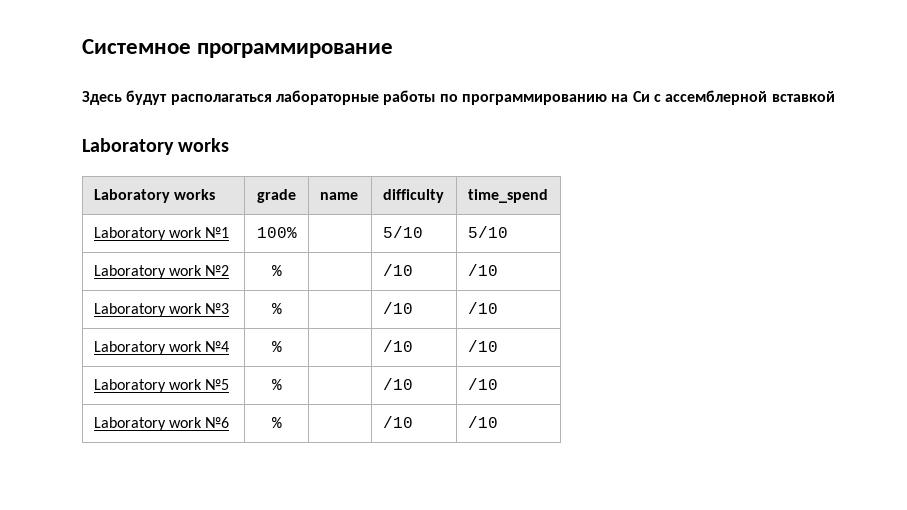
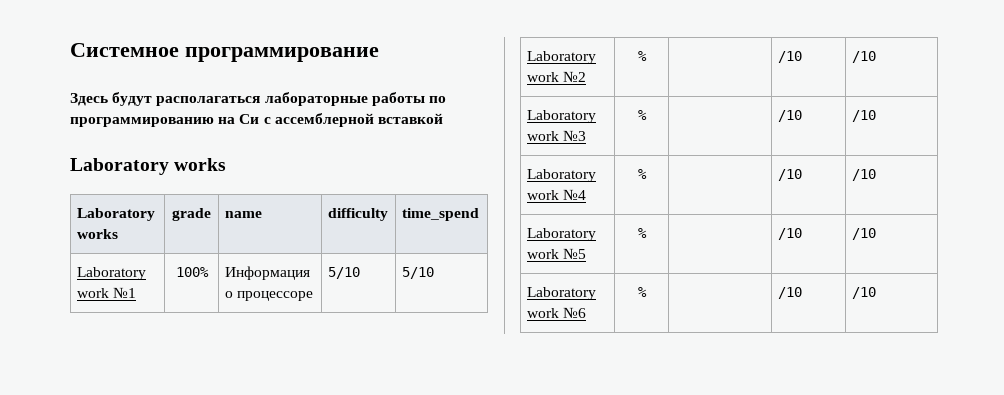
(297, 232) none -> [224,266,310,280] [224,291,313,301] Информация о процессоре

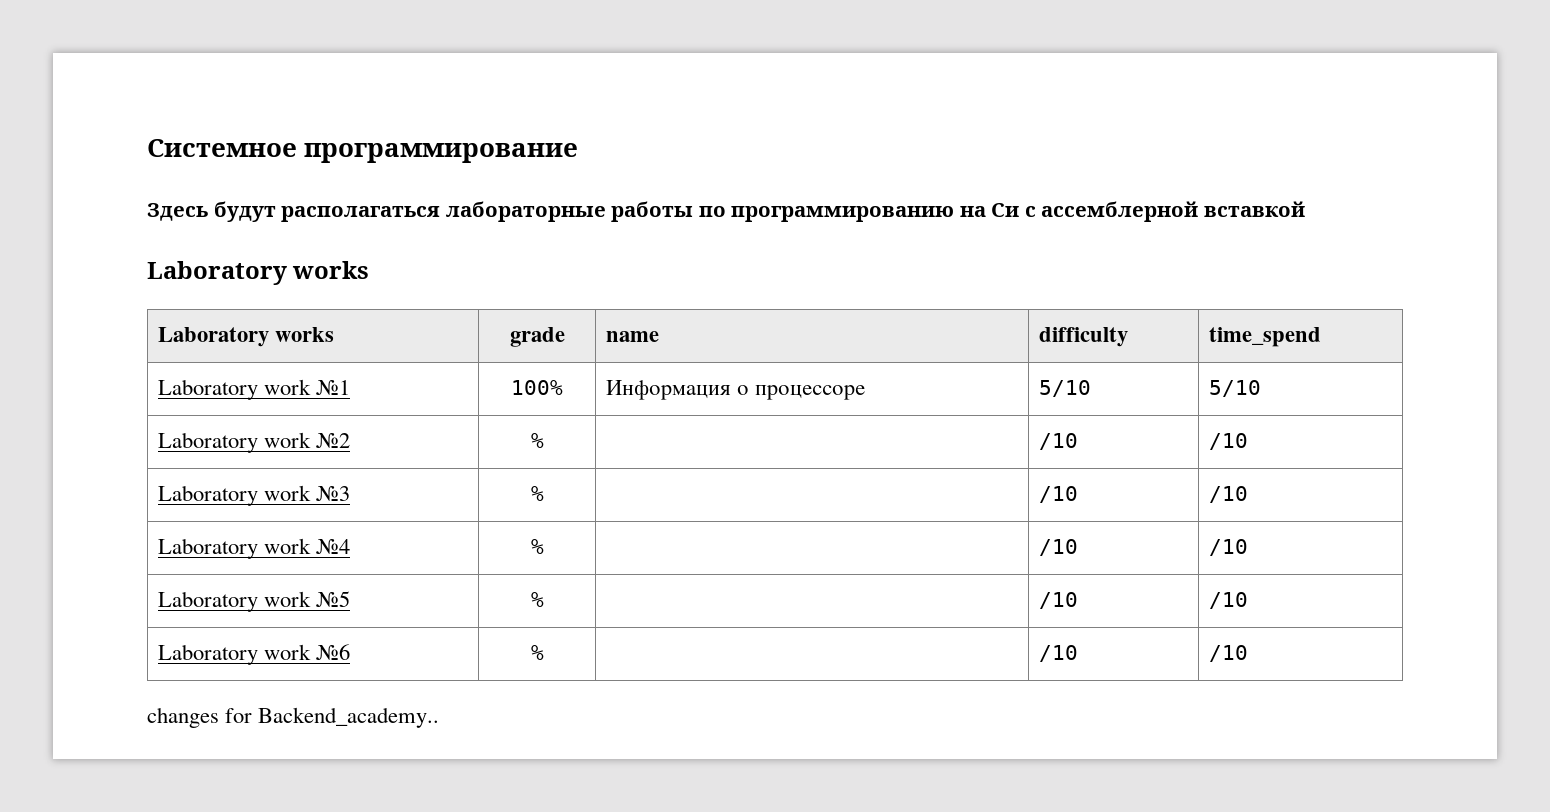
(876, 293) none -> [147,707,440,728] // changes for Backend_academy..

